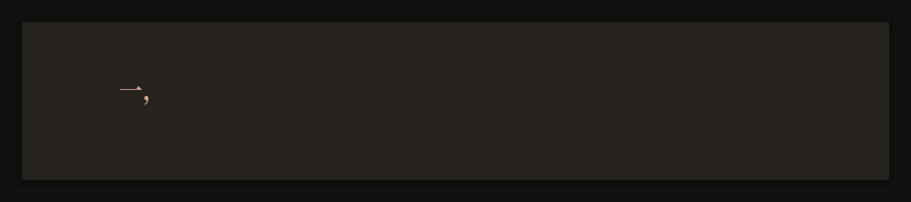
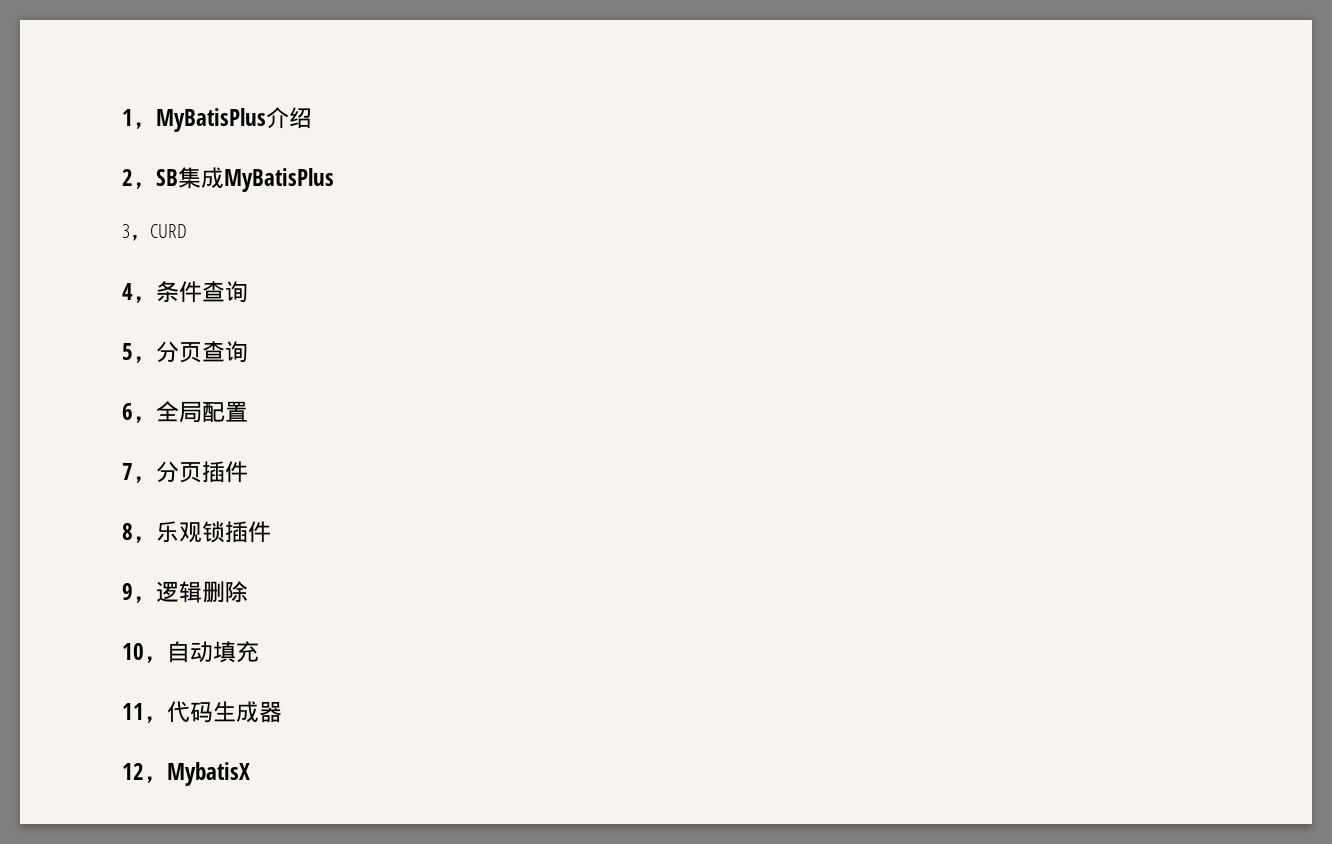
[119,86,167,105] 一， -> [122,107,312,132] [122,167,334,192] [122,224,187,241] [122,281,248,303] [122,341,248,363] [122,401,248,423] [122,461,248,483] [122,521,271,543] [122,581,248,603] [122,641,259,663] [122,701,282,723] [122,762,250,786] 1，MyBatisPlus介绍 // 2，SB集成MyBatisPlus // 3，CURD // 4，条件查询 // 5，分页查询 // 6，全局配置 // 7，分页插件 // 8，乐观锁插件 // 9，逻辑删除 // 10，自动填充 // 11，代码生成器 // 12，MybatisX

